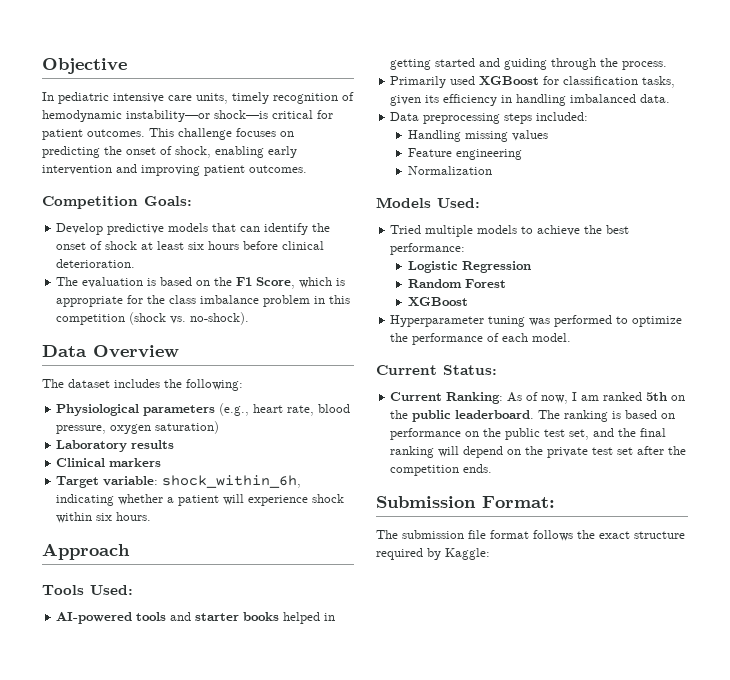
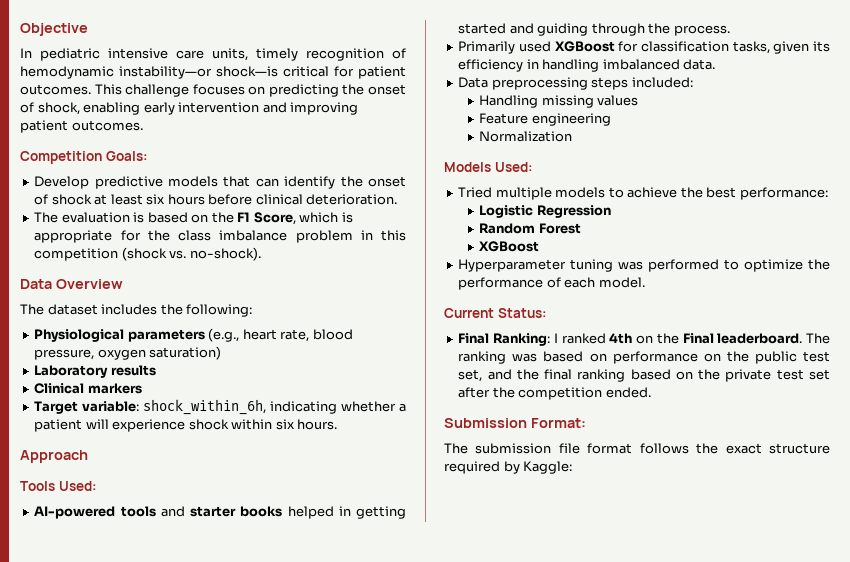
[390,392,686,404] [390,410,452,422] Current Ranking: As of now, I am ranked 5th on the public -> [458,333,714,346] Final Ranking: I ranked 4th on the Final
[612,411,622,419] is -> [512,353,538,362] was
[438,446,504,458] will depend -> [630,369,671,380] based
[463,464,493,473] ends. -> [605,387,651,398] ended.

